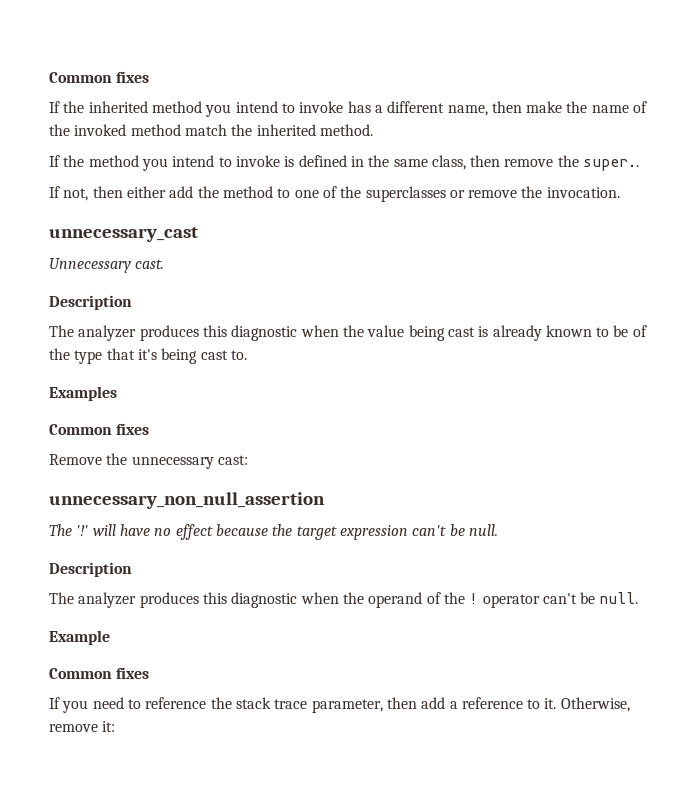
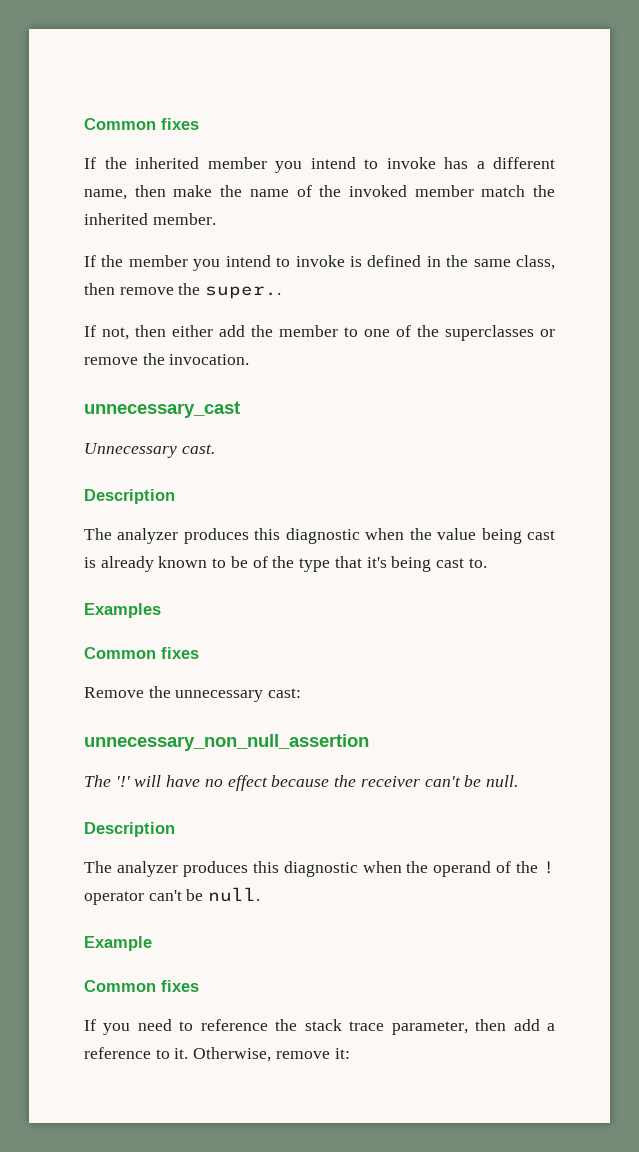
[151,101,202,113] method -> [207,157,267,169] member
[130,124,181,136] method -> [414,185,474,197] member
[319,124,373,136] [49,155,139,167] method. // If the method -> [152,213,216,225] [84,255,188,267] member. // If the member
[222,186,273,198] method -> [279,325,338,337] member
[296,525,408,540] target expression -> [360,776,420,787] receiver

